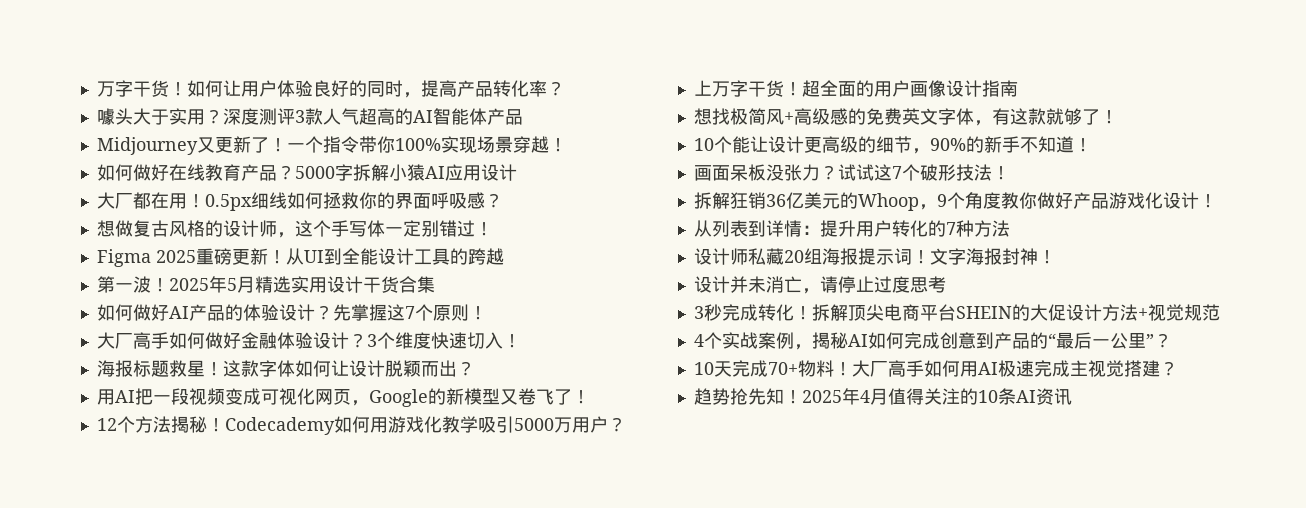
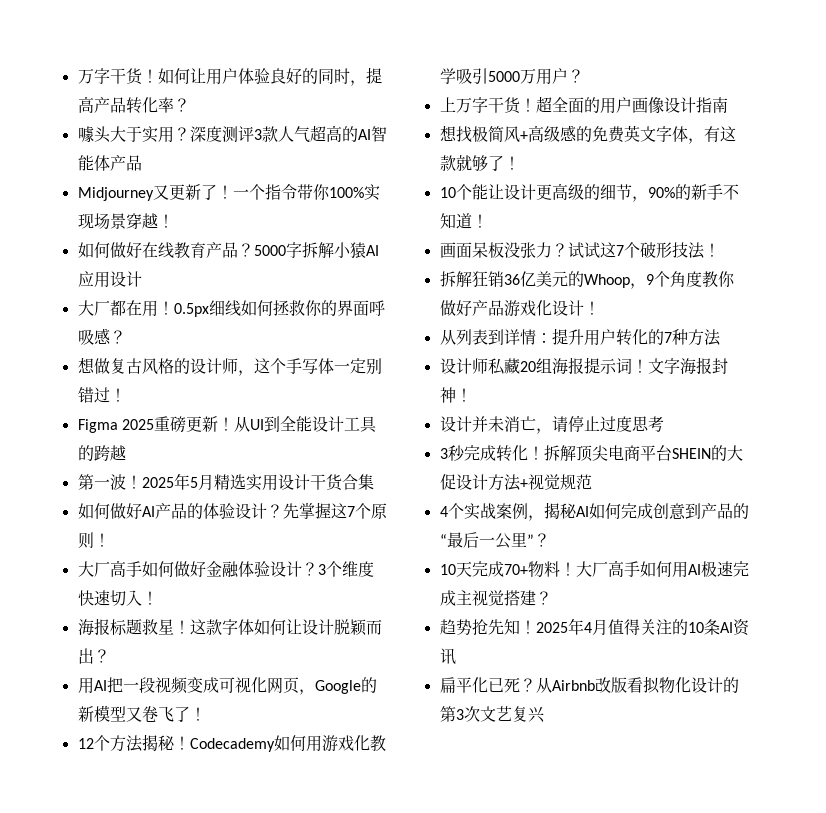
(1072, 396) none -> [439,676,739,694] [439,706,545,723] // 扁平化已死？从Airbnb改版看拟物化设计的第3次文艺复兴

